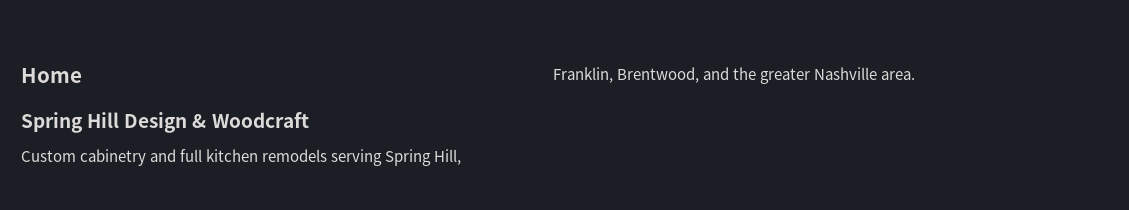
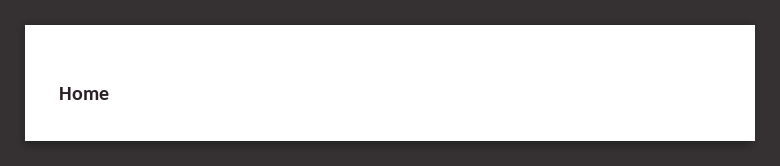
[21,112,309,133] [21,149,462,166] [553,67,916,84] // Spring Hill Design & Woodcraft // Custom cabinetry and full kitchen remodels serving Spring Hill, Franklin, Brentwood, and the greater Nashville area. -> (109, 93) none

